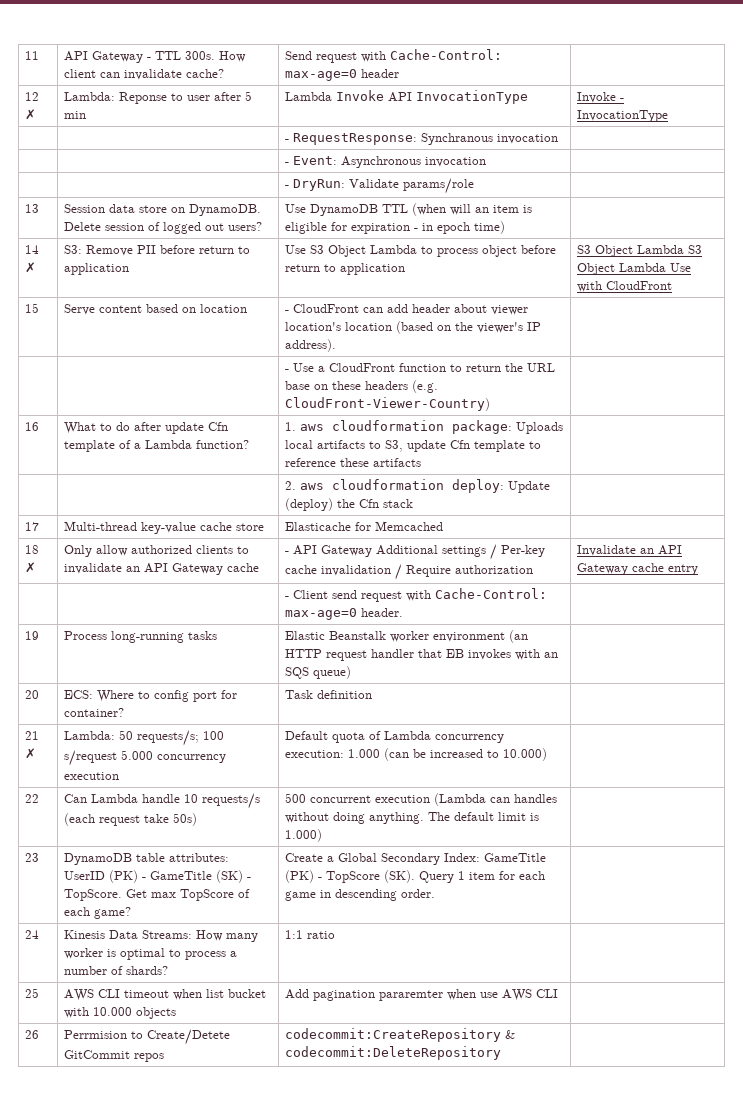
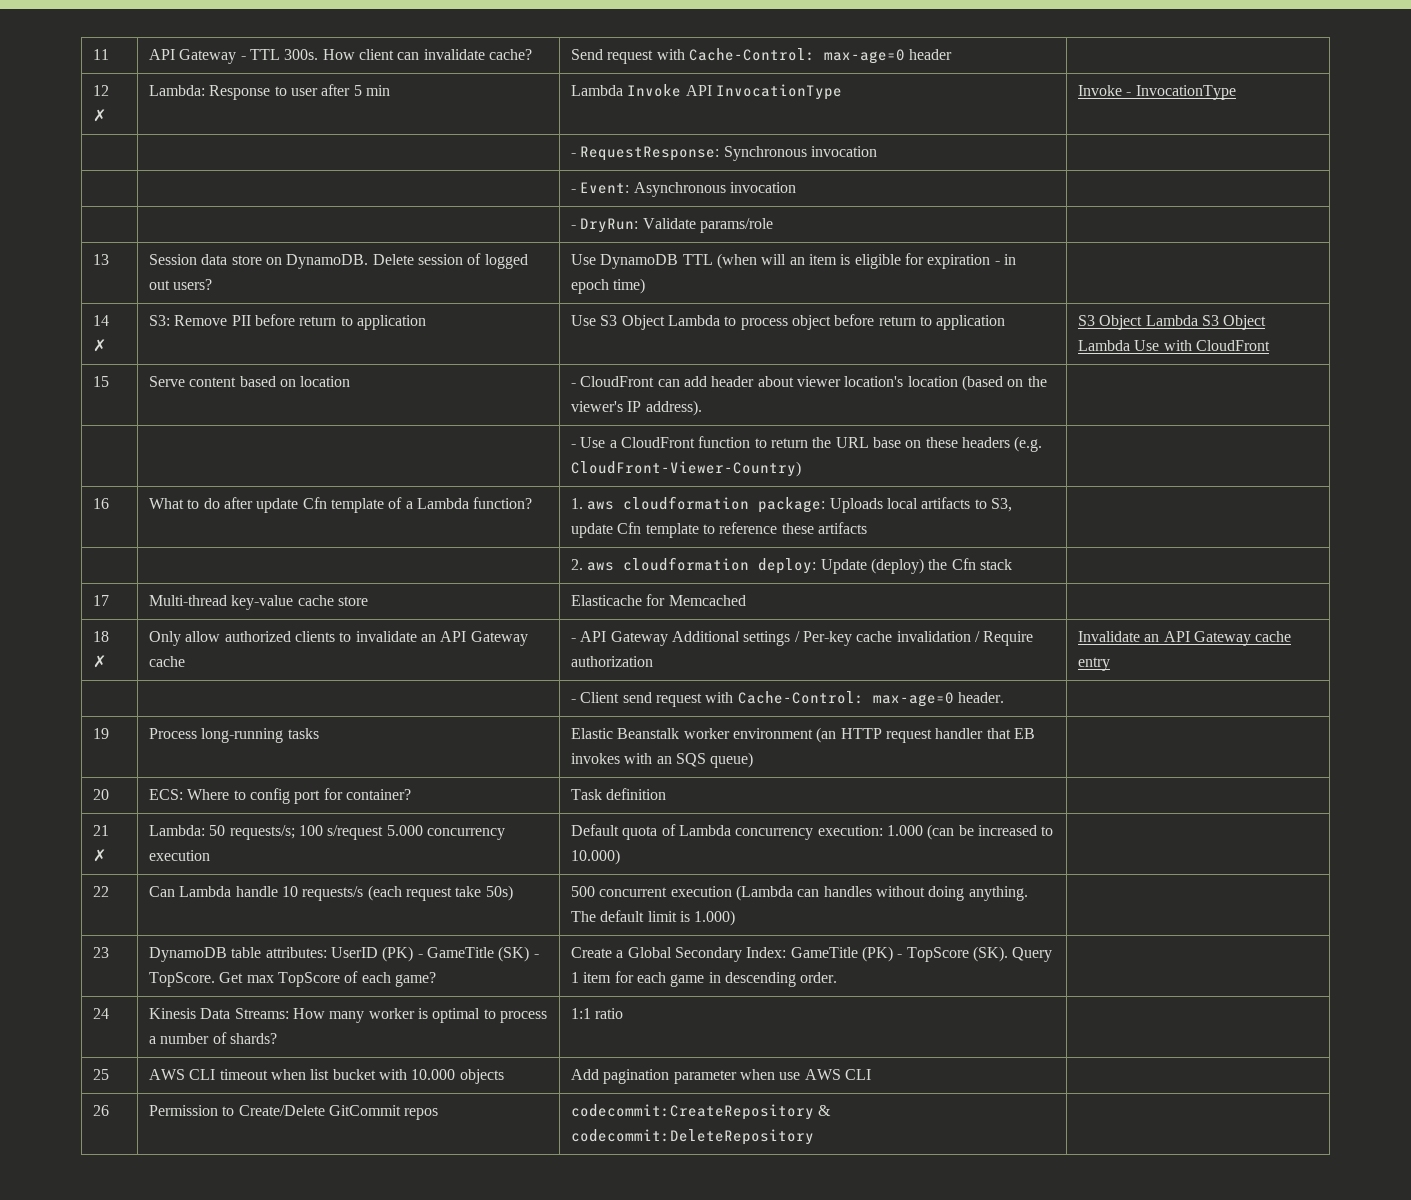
[118,92,167,104] Reponse -> [209,85,271,100] Response
[420,133,493,145] Synchranous -> [723,146,807,161] Synchronous
[378,990,443,1001] pararemter -> [673,1070,737,1084] parameter
[63,1029,230,1045] Perrmision to Create/Detete -> [149,1105,325,1116] Permission to Create/Delete

